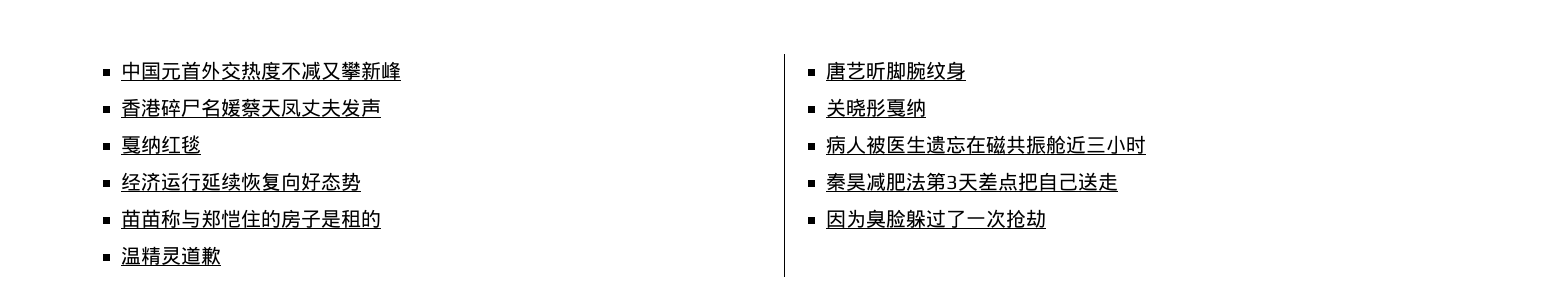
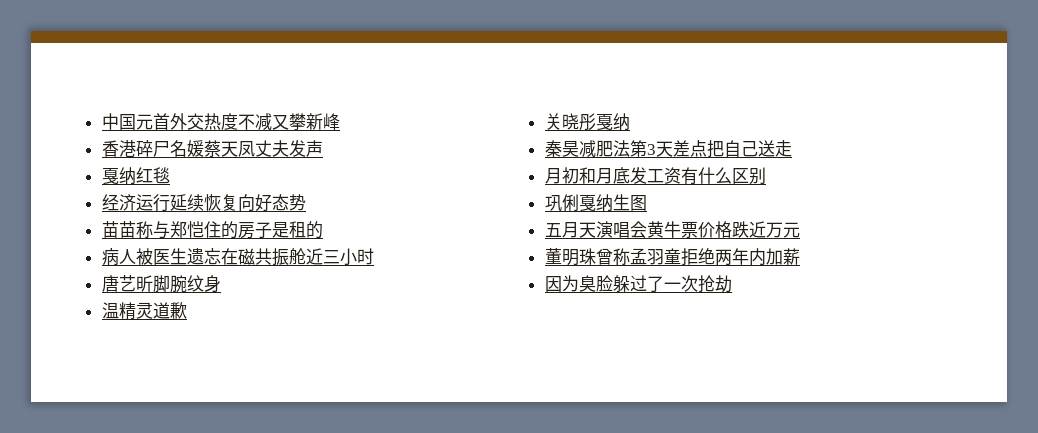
[121,246,221,265] [826,61,966,80] [826,98,926,117] // 温精灵道歉 // 唐艺昕脚腕纹身 // 关晓彤戛纳 -> (323, 230) none
(1146, 144) none -> [101,275,221,293] [101,302,187,319] [544,113,630,131] // 唐艺昕脚腕纹身 // 温精灵道歉 // 关晓彤戛纳
(1118, 181) none -> [544,167,766,185] [544,194,647,212] [544,221,800,238] [544,248,800,266] // 月初和月底发工资有什么区别 // 巩俐戛纳生图 // 五月天演唱会黄牛票价格跌近万元 // 董明珠曾称孟羽童拒绝两年内加薪

